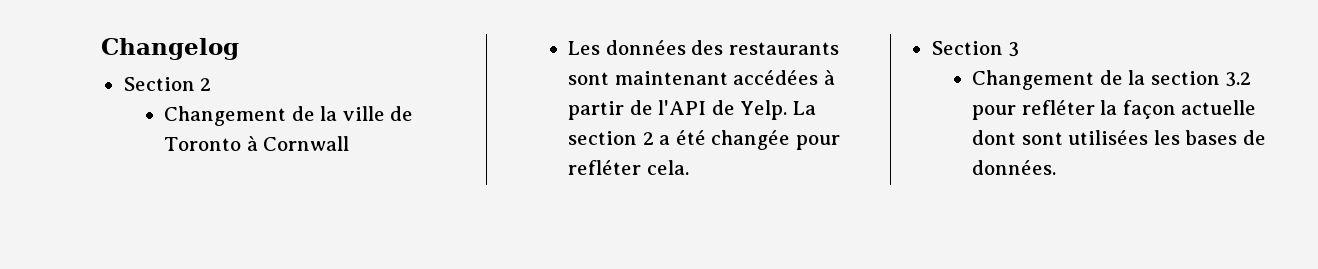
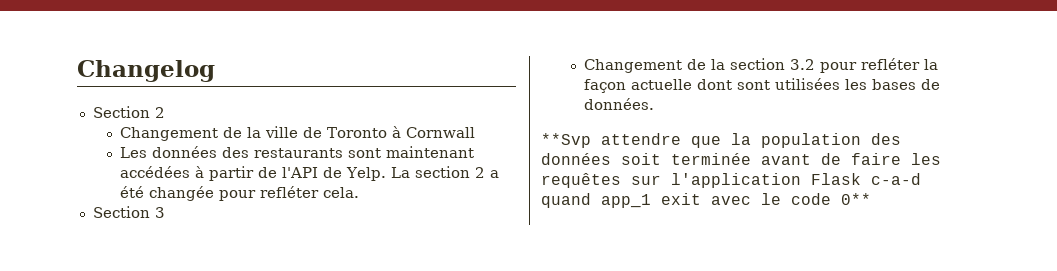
(1057, 167) none -> [541,133,901,148] [541,153,941,165] [541,173,921,188] [541,193,871,208] // **Svp attendre que la population des données soit terminée avant de faire les requêtes sur l'application Flask c-a-d quand app_1 exit avec le code 0**

